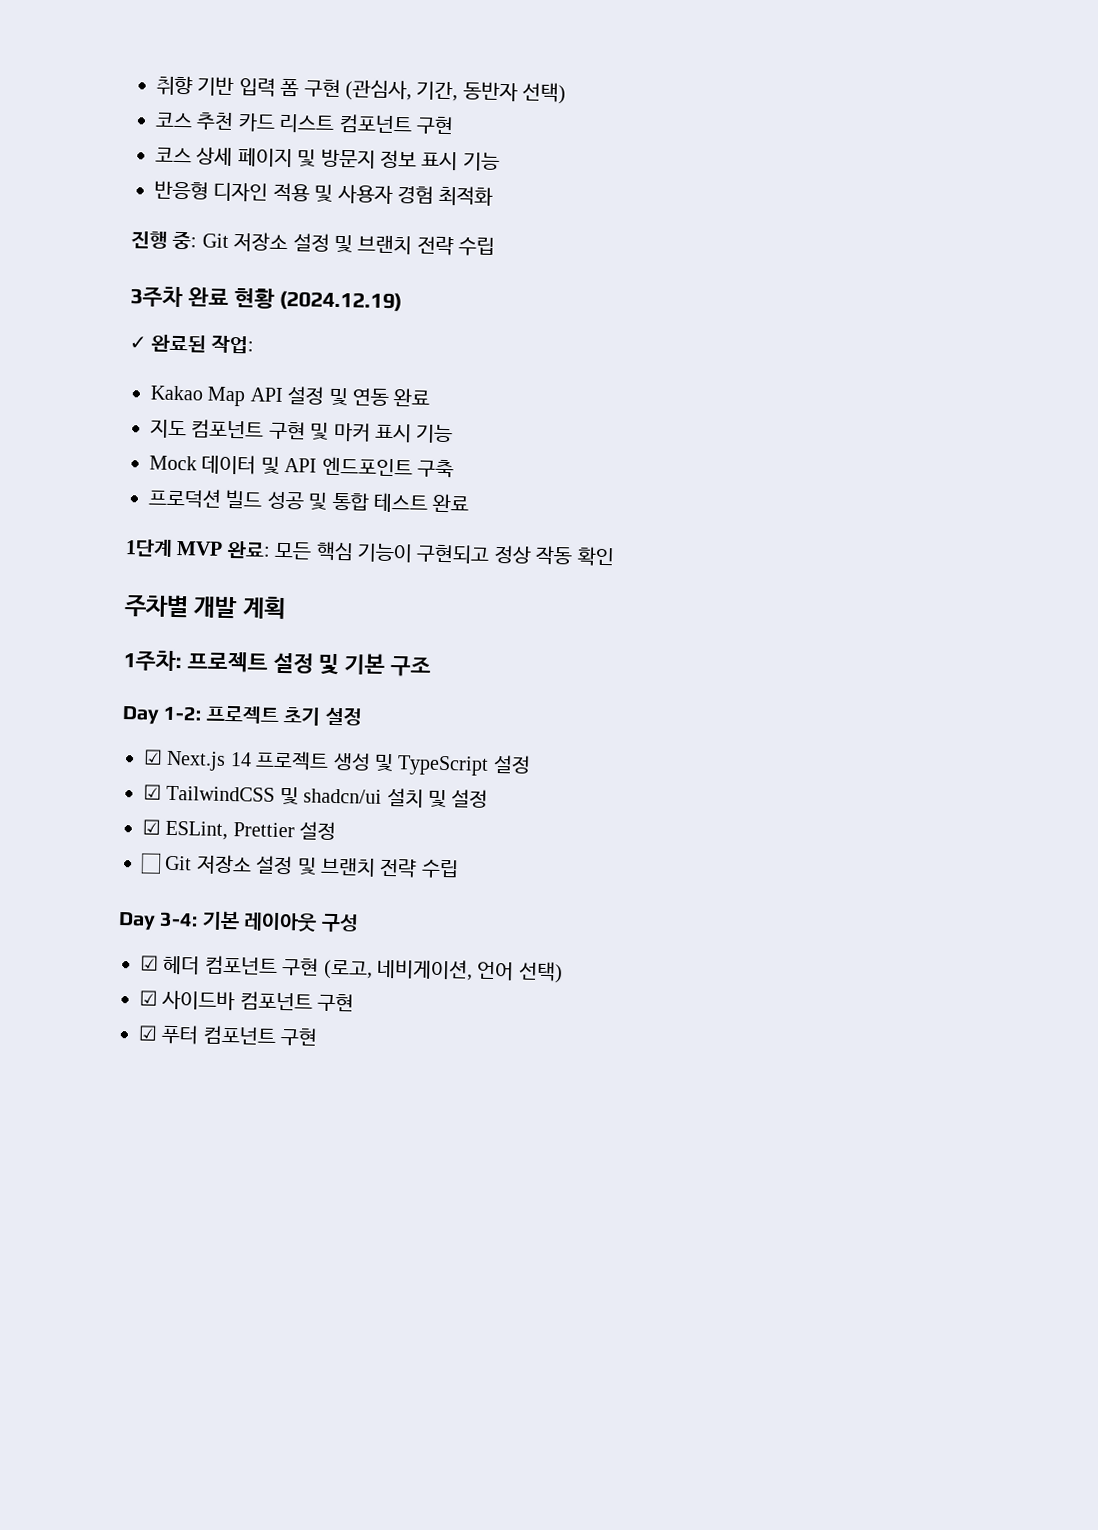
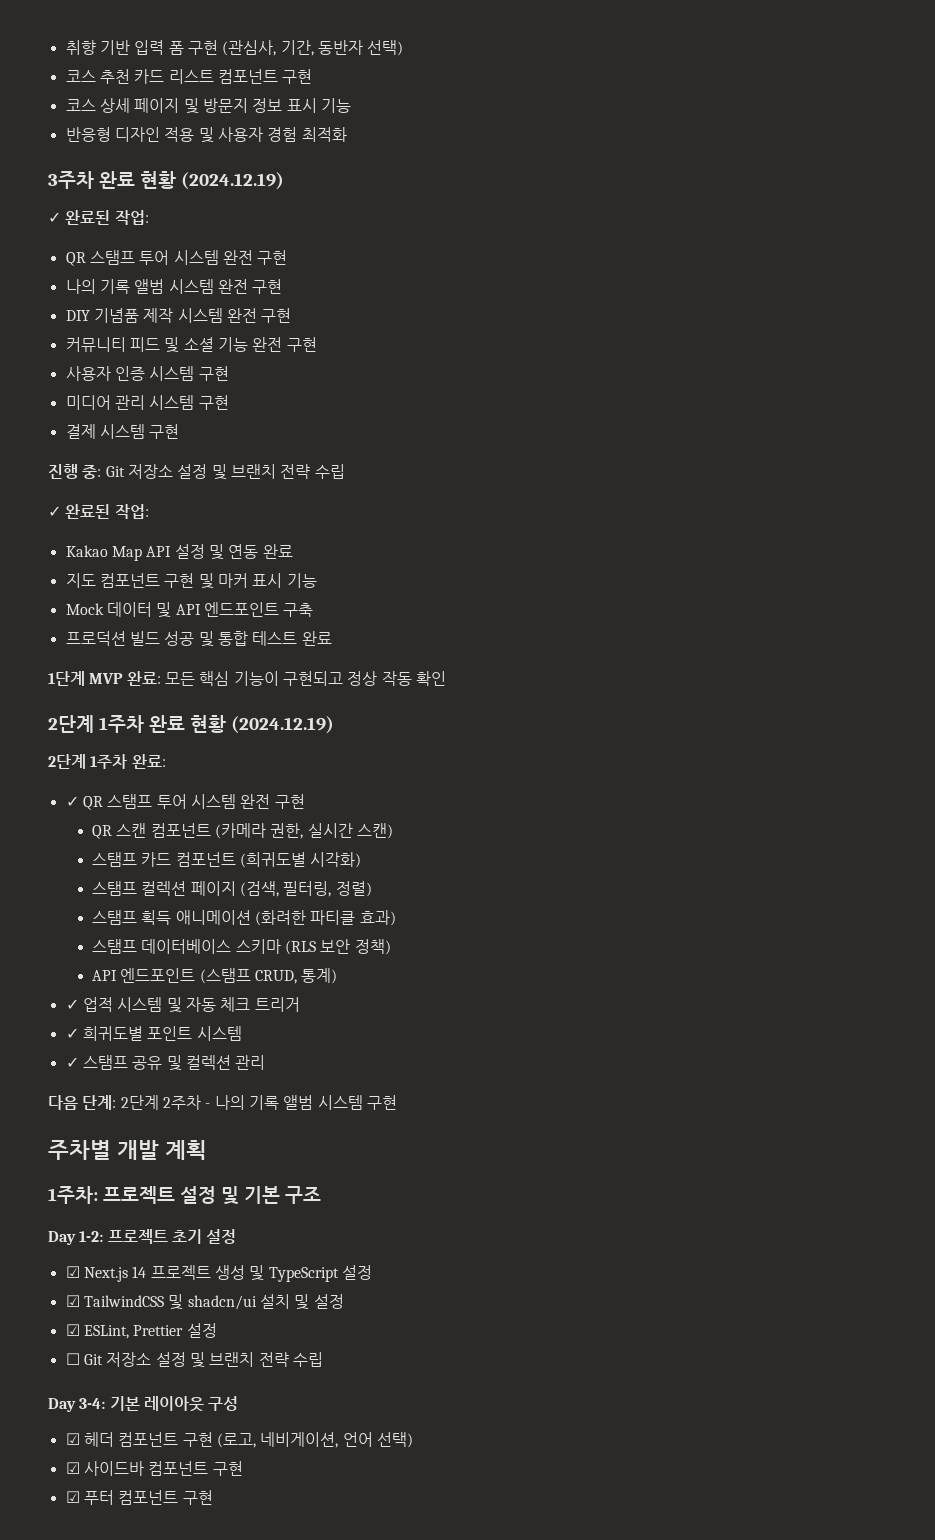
(494, 195) none -> [48,171,284,190] [48,210,149,225] [65,250,288,266] [65,279,283,294] [65,308,292,323] [65,337,317,353] [65,366,229,381] [65,395,229,410] [65,424,180,439] // 3주차 완료 현황 (2024.12.19) // ✓ 완료된 작업: // QR 스탬프 투어 시스템 완전 구현 // 나의 기록 앨범 시스템 완전 구현 // DIY 기념품 제작 시스템 완전 구현 // 커뮤니티 피드 및 소셜 기능 완전 구현 // 사용자 인증 시스템 구현 // 미디어 관리 시스템 구현 // 결제 시스템 구현
[130,286,403,312] // 3주차 완료 현황 (2024.12.19) -> (345, 471) none
(615, 556) none -> [48,715,334,734] [48,754,166,769] [65,794,305,810] [91,823,393,839] [91,852,362,868] [91,881,372,897] [91,910,396,926] [91,939,391,955] [91,968,338,984] [65,997,300,1013] [65,1026,242,1041] [65,1055,266,1071] [48,1095,397,1110] // 2단계 1주차 완료 현황 (2024.12.19) // 2단계 1주차 완료: // ✓ QR 스탬프 투어 시스템 완전 구현 // QR 스캔 컴포넌트 (카메라 권한, 실시간 스캔) // 스탬프 카드 컴포넌트 (희귀도별 시각화) // 스탬프 컬렉션 페이지 (검색, 필터링, 정렬) // 스탬프 획득 애니메이션 (화려한 파티클 효과) // 스탬프 데이터베이스 스키마 (RLS 보안 정책) // API 엔드포인트 (스탬프 CRUD, 통계) // ✓ 업적 시스템 및 자동 체크 트리거 // ✓ 희귀도별 포인트 시스템 // ✓ 스탬프 공유 및 컬렉션 관리 // 다음 단계: 2단계 2주차 - 나의 기록 앨범 시스템 구현

